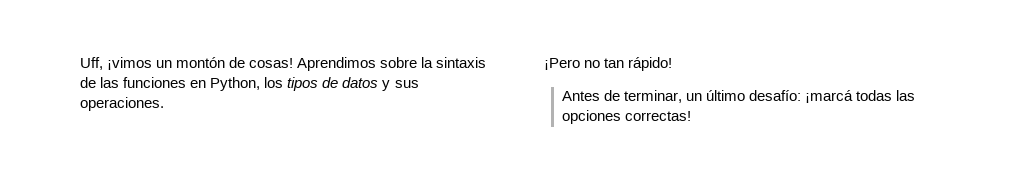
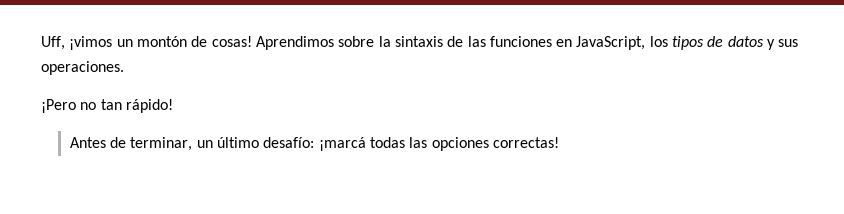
[210,77,261,91] Python, -> [576,36,646,50] JavaScript,

